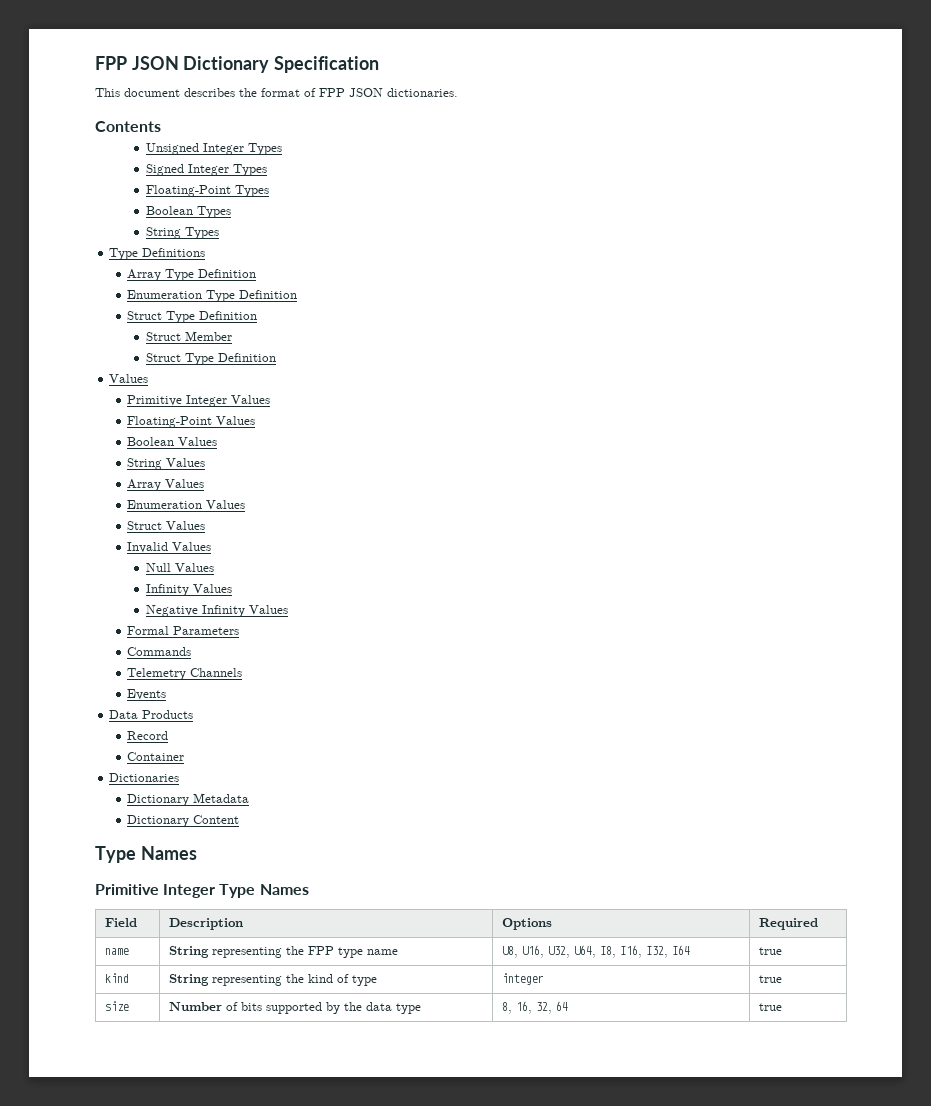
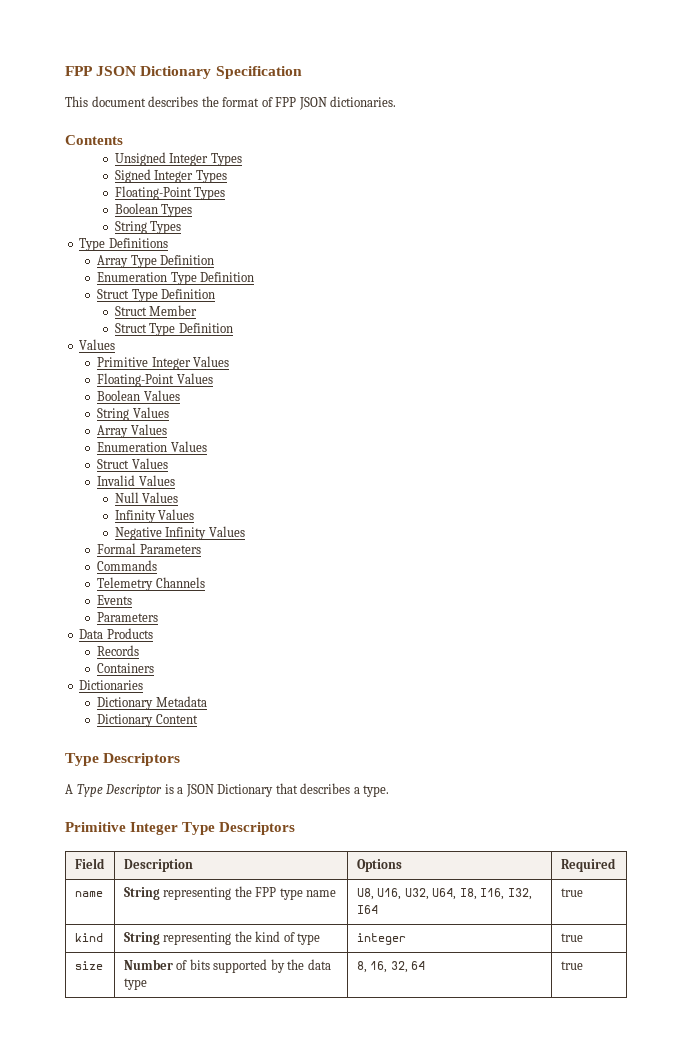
(167, 694) none -> [97,612,159,622] // Parameters
[127,731,169,740] [127,752,185,761] Record // Container -> [97,645,140,656] [97,663,155,673] Records // Containers
[140,846,197,860] Names -> [103,753,181,766] [65,783,390,797] Descriptors // A Type Descriptor is a JSON Dictionary that describes a type.
[259,884,309,895] Names -> [219,822,296,835] Descriptors

